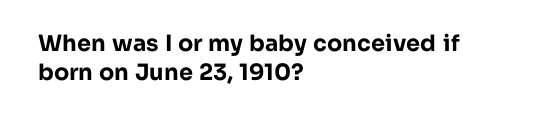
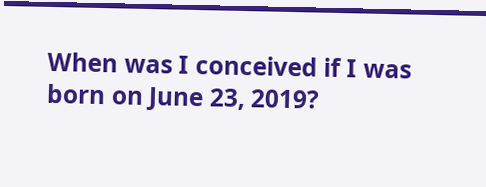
[178,33,460,56] or my baby conceived if -> [194,54,412,79] conceived if I was
[239,63,305,81] 1910? -> [250,89,321,109] 2019?

